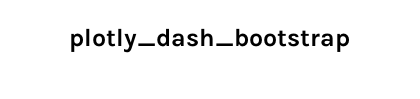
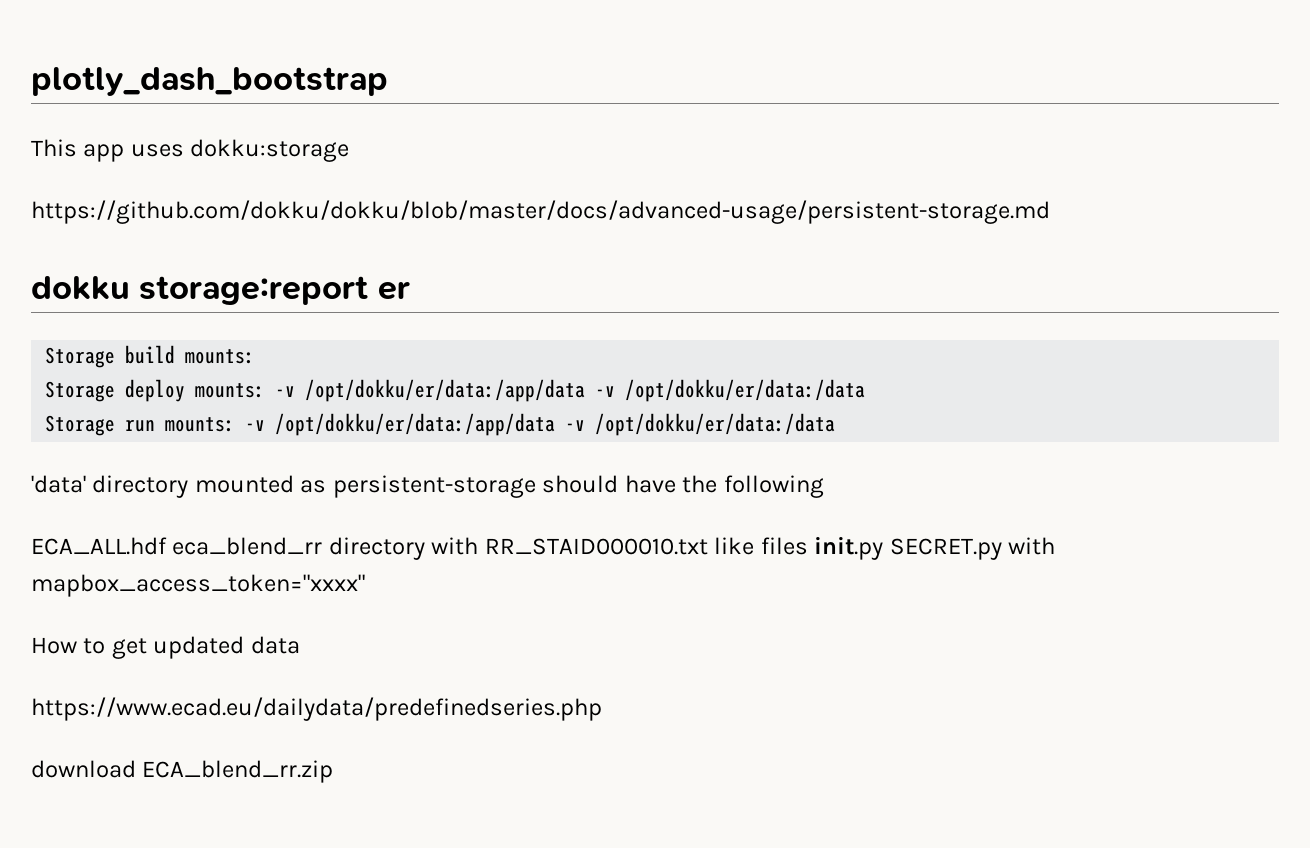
(350, 40) none -> [31,139,350,162] [31,200,1050,224] [31,276,410,305] [45,345,256,368] [45,379,866,402] [45,413,836,436] [31,475,824,498] [31,536,1056,560] [31,574,365,597] [31,636,300,659] [31,697,602,721] [31,760,334,783] // This app uses dokku:storage // https://github.com/dokku/dokku/blob/master/docs/advanced-usage/persistent-storage.md // dokku storage:report er // Storage build mounts: // Storage deploy mounts: -v /opt/dokku/er/data:/app/data -v /opt/dokku/er/data:/data // Storage run mounts: -v /opt/dokku/er/data:/app/data -v /opt/dokku/er/data:/data // 'data' directory mounted as persistent-storage should have the following // ECA_ALL.hdf eca_blend_rr directory with RR_STAID000010.txt like files init.py SECRET.py with mapbox_access_token="xxxx" // How to get updated data // https://www.ecad.eu/dailydata/predefinedseries.php // download ECA_blend_rr.zip

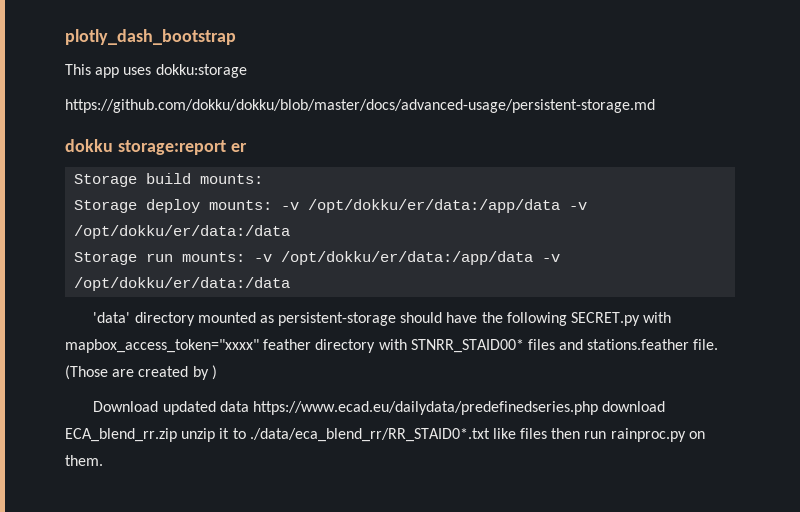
[31,536,1056,560] [31,574,365,597] [31,637,147,659] // ECA_ALL.hdf eca_blend_rr directory with RR_STAID000010.txt like files init.py SECRET.py with mapbox_access_token="xxxx" // How to get -> [571,312,672,326] [65,339,719,353] [65,365,217,380] [93,401,159,412] SECRET.py with mapbox_access_token="xxxx" feather directory with STNRR_STAID00* files and stations.feather file. (Those are created by ) // Download
(300, 645) // -> (249, 406) none
(602, 709) // -> (598, 408) none
(334, 771) none -> [181,428,705,442] [65,455,103,466] unzip it to ./data/eca_blend_rr/RR_STAID0*.txt like files then run rainproc.py on them.

